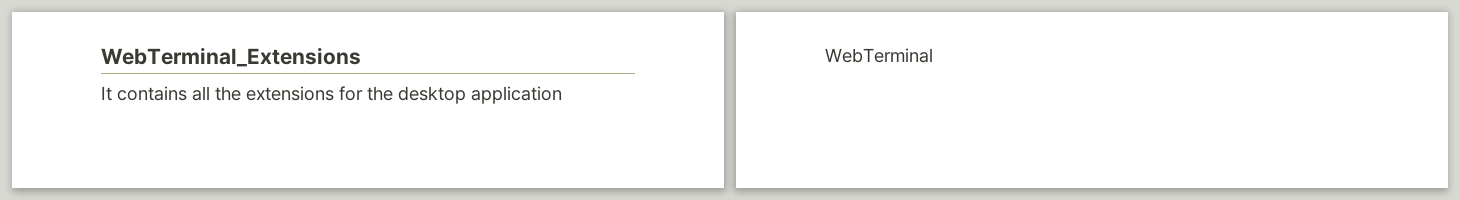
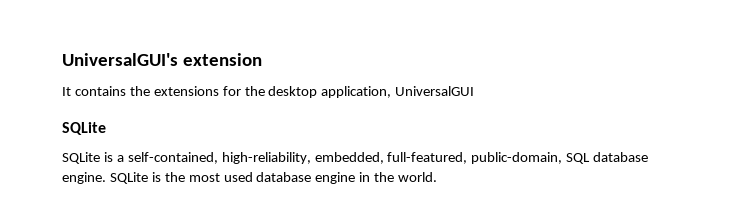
[101,47,361,67] WebTerminal_Extensions -> [62,53,262,66] UniversalGUI's extension
[192,86,210,101] all -> (126, 91) none
[471,86,562,104] [825,48,933,63] application WebTerminal -> [321,86,475,98] [62,122,106,135] [62,152,649,164] [62,172,438,184] application, UniversalGUI // SQLite // SQLite is a self-contained, high-reliability, embedded, full-featured, public-domain, SQL database engine. SQLite is the most used database engine in the world.

